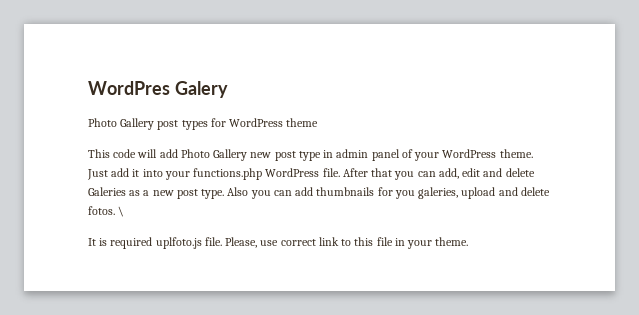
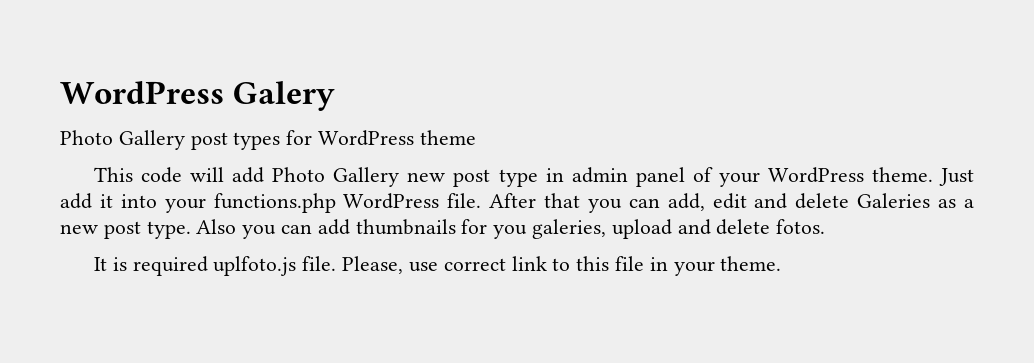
[88,81,170,95] WordPres -> [60,81,224,104] WordPress
[118,206,125,217] \ -> (826, 226) none

